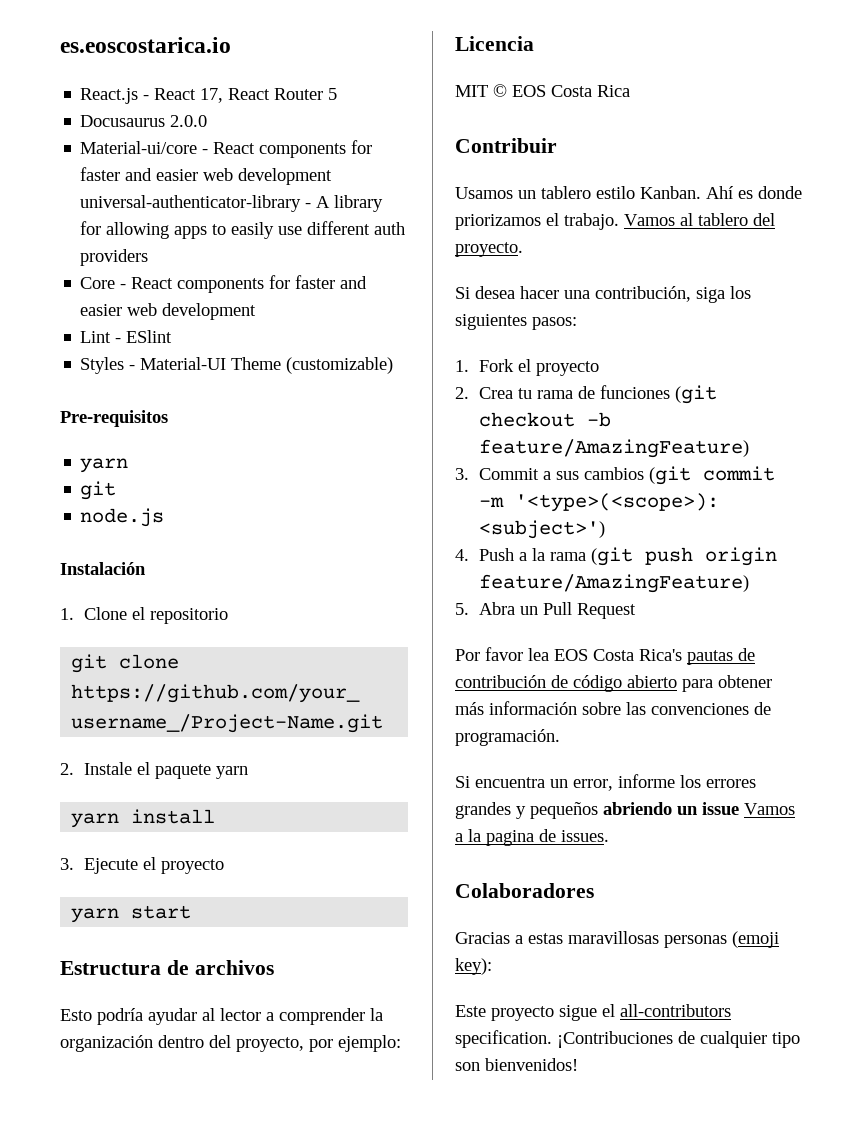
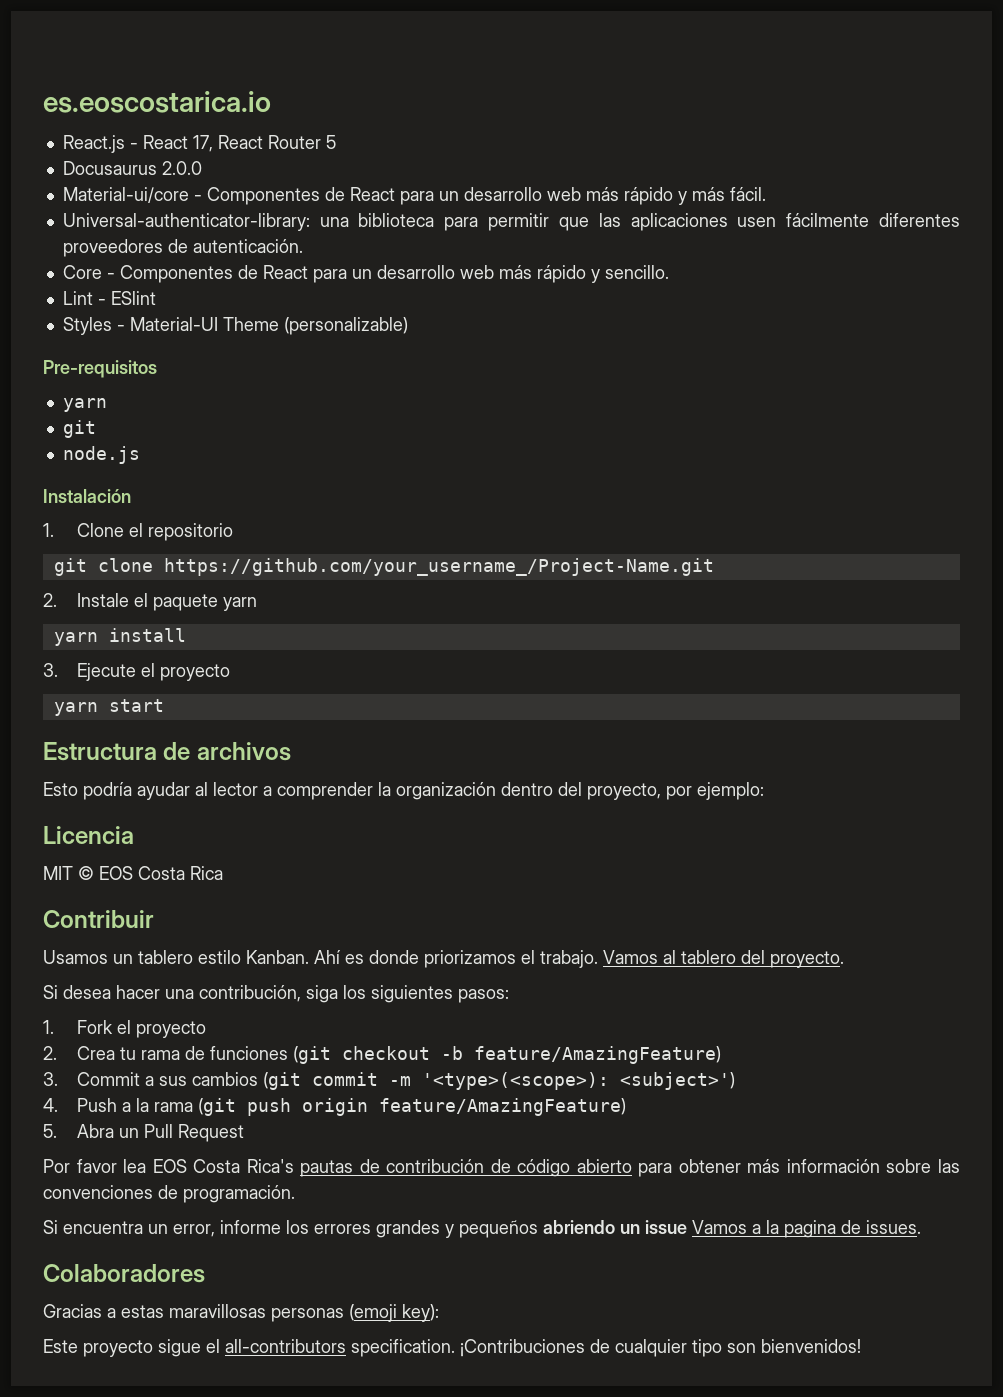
[213,140,373,158] [80,167,333,185] [80,195,384,212] [80,221,406,239] [80,249,149,266] [80,275,368,293] [80,303,257,320] React components for faster and easier web development universal-authenticator-library - A library for allowing apps to easily use different auth providers // Core - React components for faster and easier web development -> [206,187,766,205] [62,213,961,231] [62,239,303,257] [62,265,669,283] Componentes de React para un desarrollo web más rápido y más fácil. // Universal-authenticator-library: una biblioteca para permitir que las aplicaciones usen fácilmente diferentes proveedores de autenticación. // Core - Componentes de React para un desarrollo web más rápido y sencillo.
[286,357,394,374] (customizable) -> [283,317,408,335] (personalizable)

